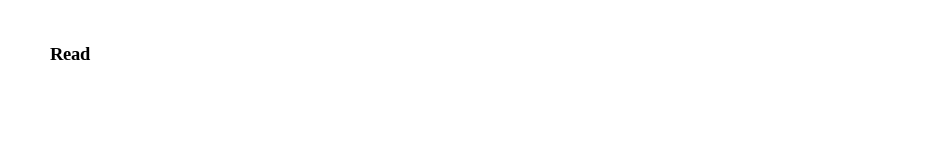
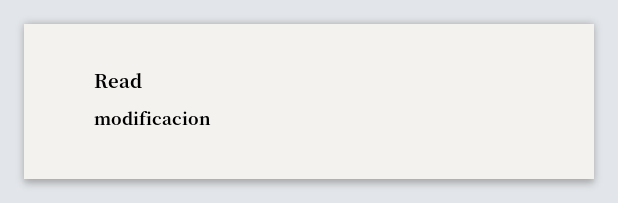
(91, 53) none -> [94,111,211,125] // modificacion

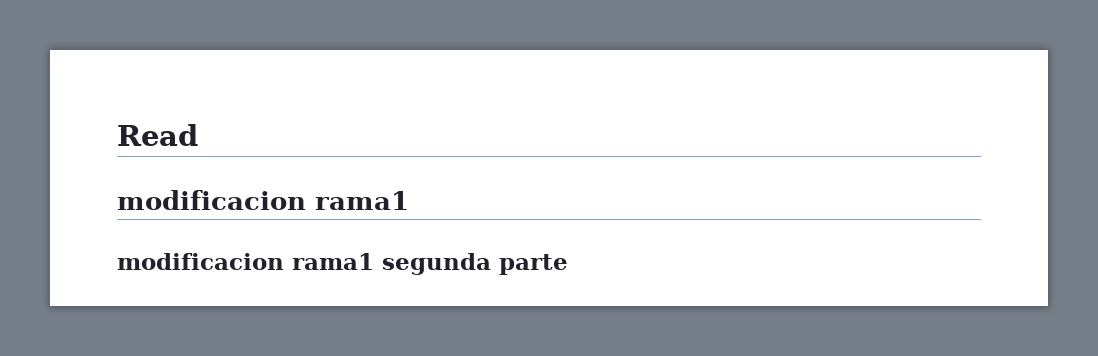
(211, 118) none -> [315,191,409,210] [117,253,568,275] rama1 // modificacion rama1 segunda parte

